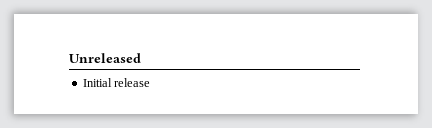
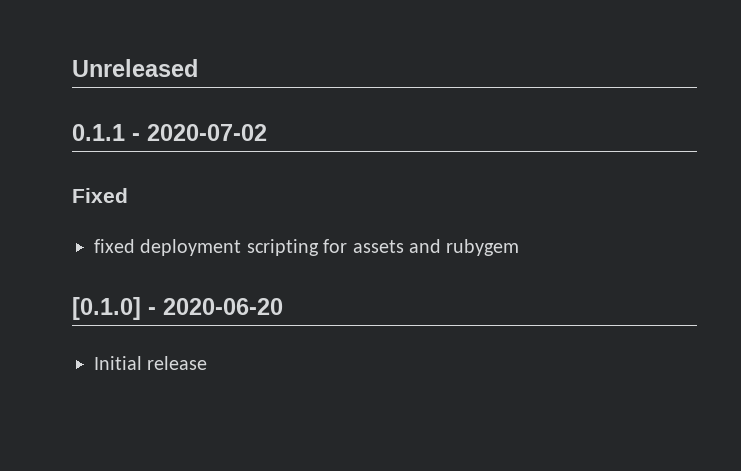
(141, 58) none -> [72,124,267,141] [72,188,128,203] [94,239,520,256] [72,297,283,320] // 0.1.1 - 2020-07-02 // Fixed // fixed deployment scripting for assets and rubygem // [0.1.0] - 2020-06-20

